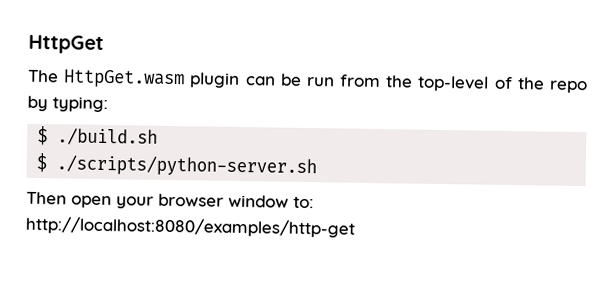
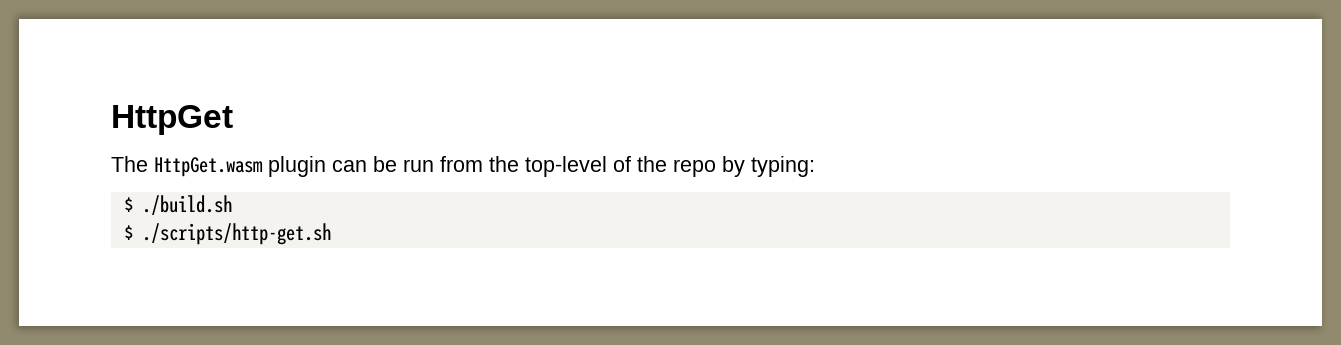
[56,154,318,178] [26,191,314,209] [25,215,355,238] ./scripts/python-server.sh // Then open your browser window to: http://localhost:8080/examples/http-get -> [141,223,331,245] ./scripts/http-get.sh

